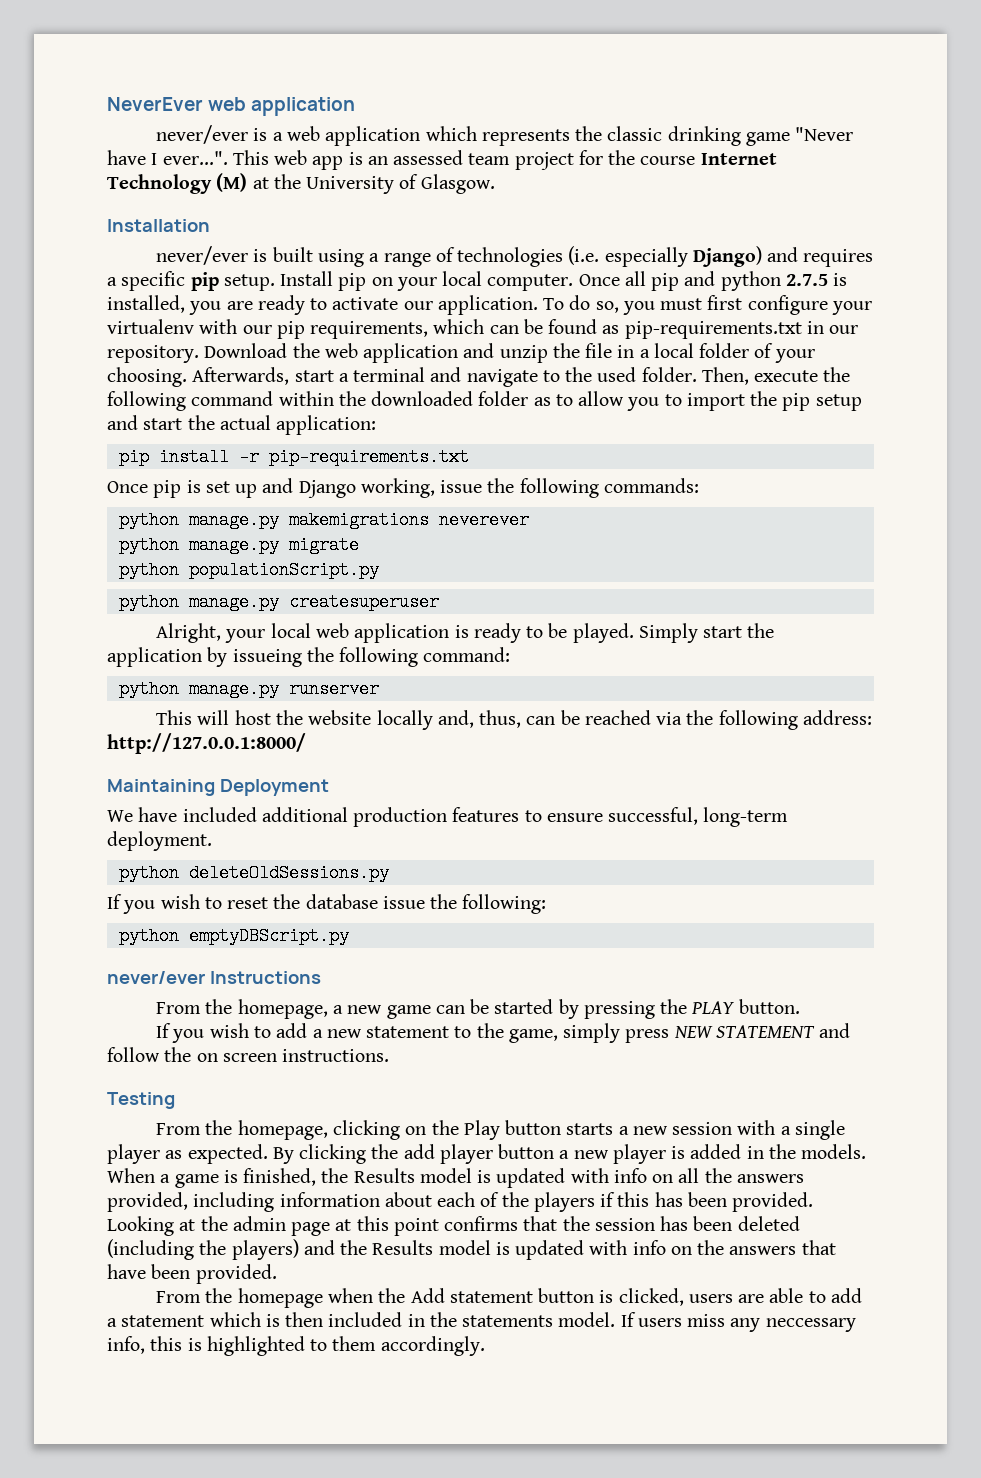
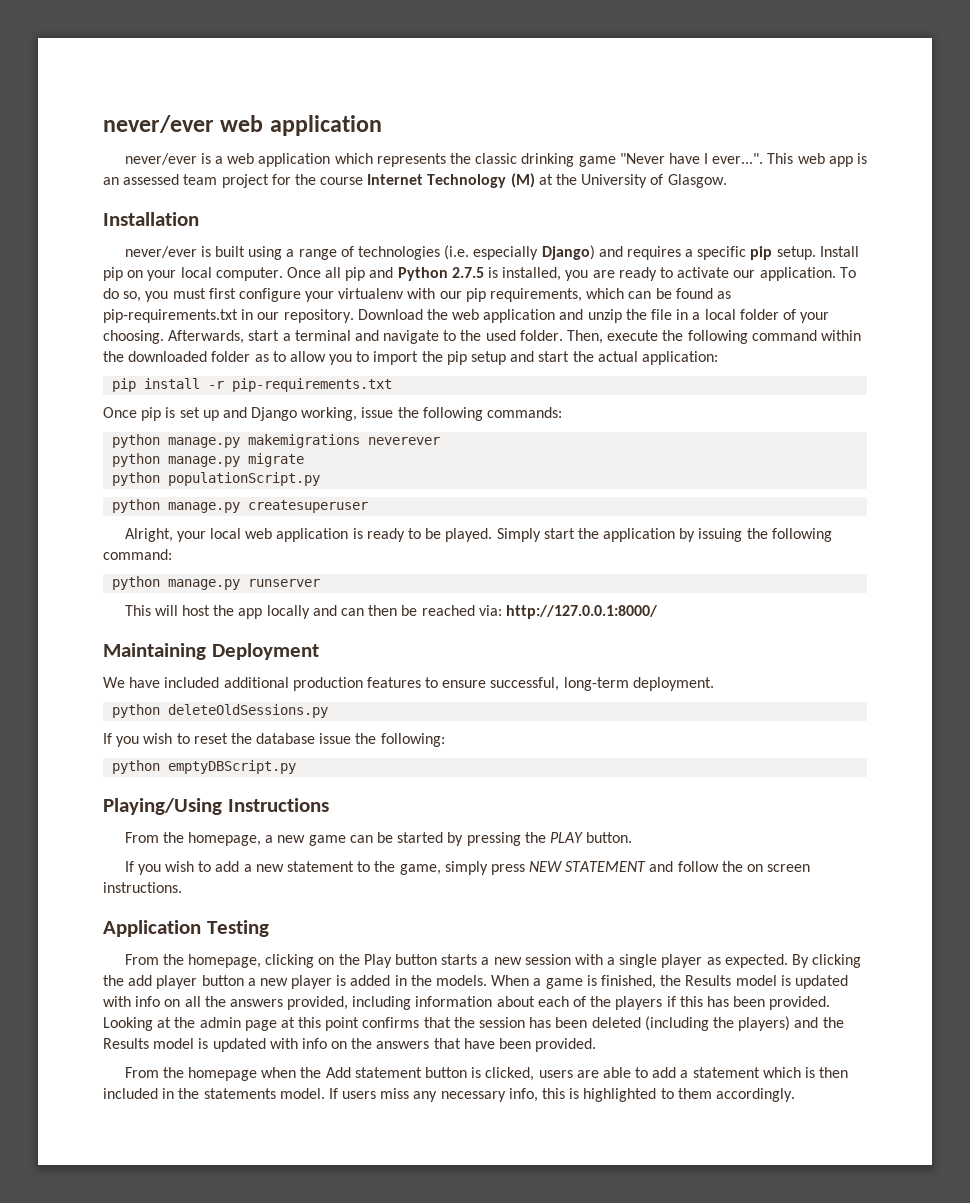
[107,97,203,111] NeverEver -> [103,115,214,133] never/ever
[720,271,781,291] python -> [397,267,448,281] Python
[232,649,302,667] issueing -> [698,528,743,542] issuing
[308,710,872,730] website locally and, thus, can be reached via the following address: -> [238,605,502,619] app locally and can then be reached via:
[107,971,205,984] never/ever -> [103,798,222,815] Playing/Using
(390, 1055) none -> [103,920,201,937] Application
[765,1318,856,1332] neccessary -> [440,1091,506,1102] necessary

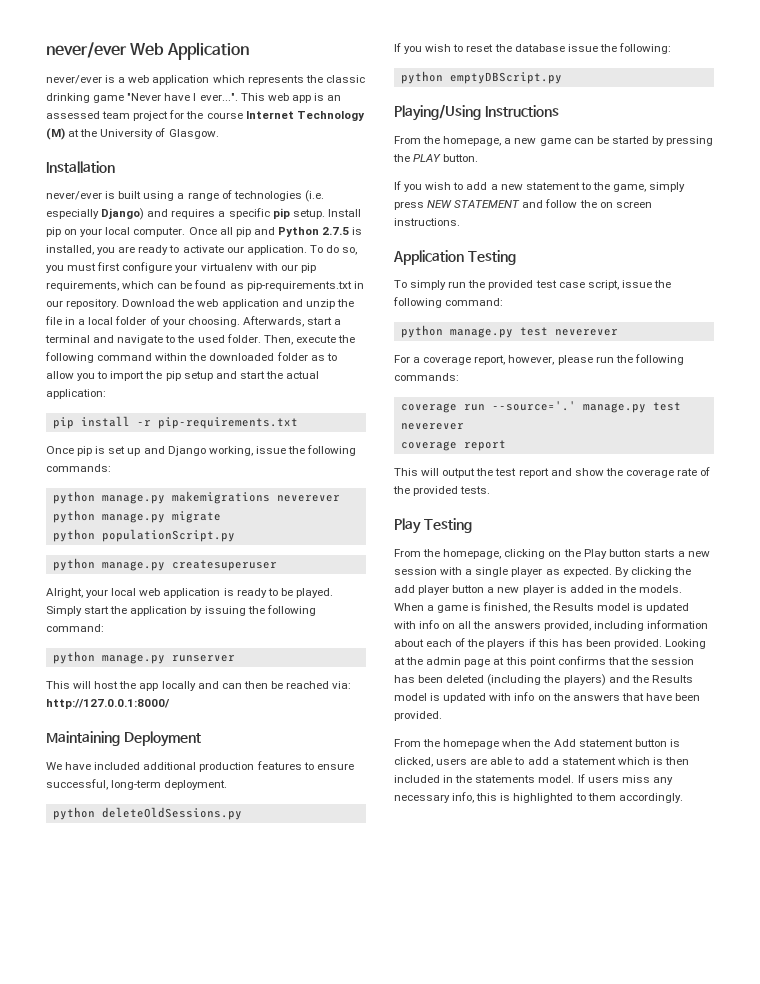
[103,115,382,136] never/ever web application -> [46,42,249,60] never/ever Web Application
(269, 928) none -> [394,280,671,290] [393,297,504,308] [400,325,618,338] [394,354,684,365] [394,373,459,381] [400,401,681,413] [400,423,464,430] [400,440,506,451] [394,467,711,478] [393,486,491,496] [394,518,472,534] // To simply run the provided test case script, issue the following command: // python manage.py test neverever // For a coverage report, however, please run the following commands: // coverage run --source='.' manage.py test neverever // coverage report // This will output the test report and show the coverage rate of the provided tests. // Play Testing

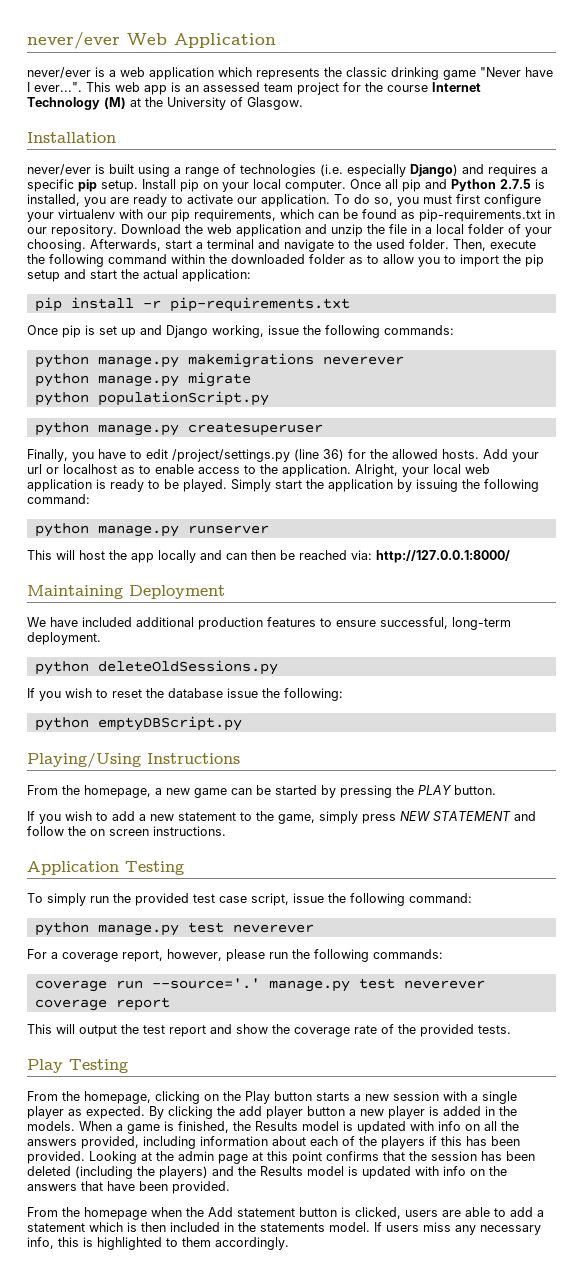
(277, 565) none -> [27,449,539,462] [27,464,351,477] Finally, you have to edit /project/settings.py (line 36) for the allowed hosts. Add your url or localhost as to enable access to the application.

